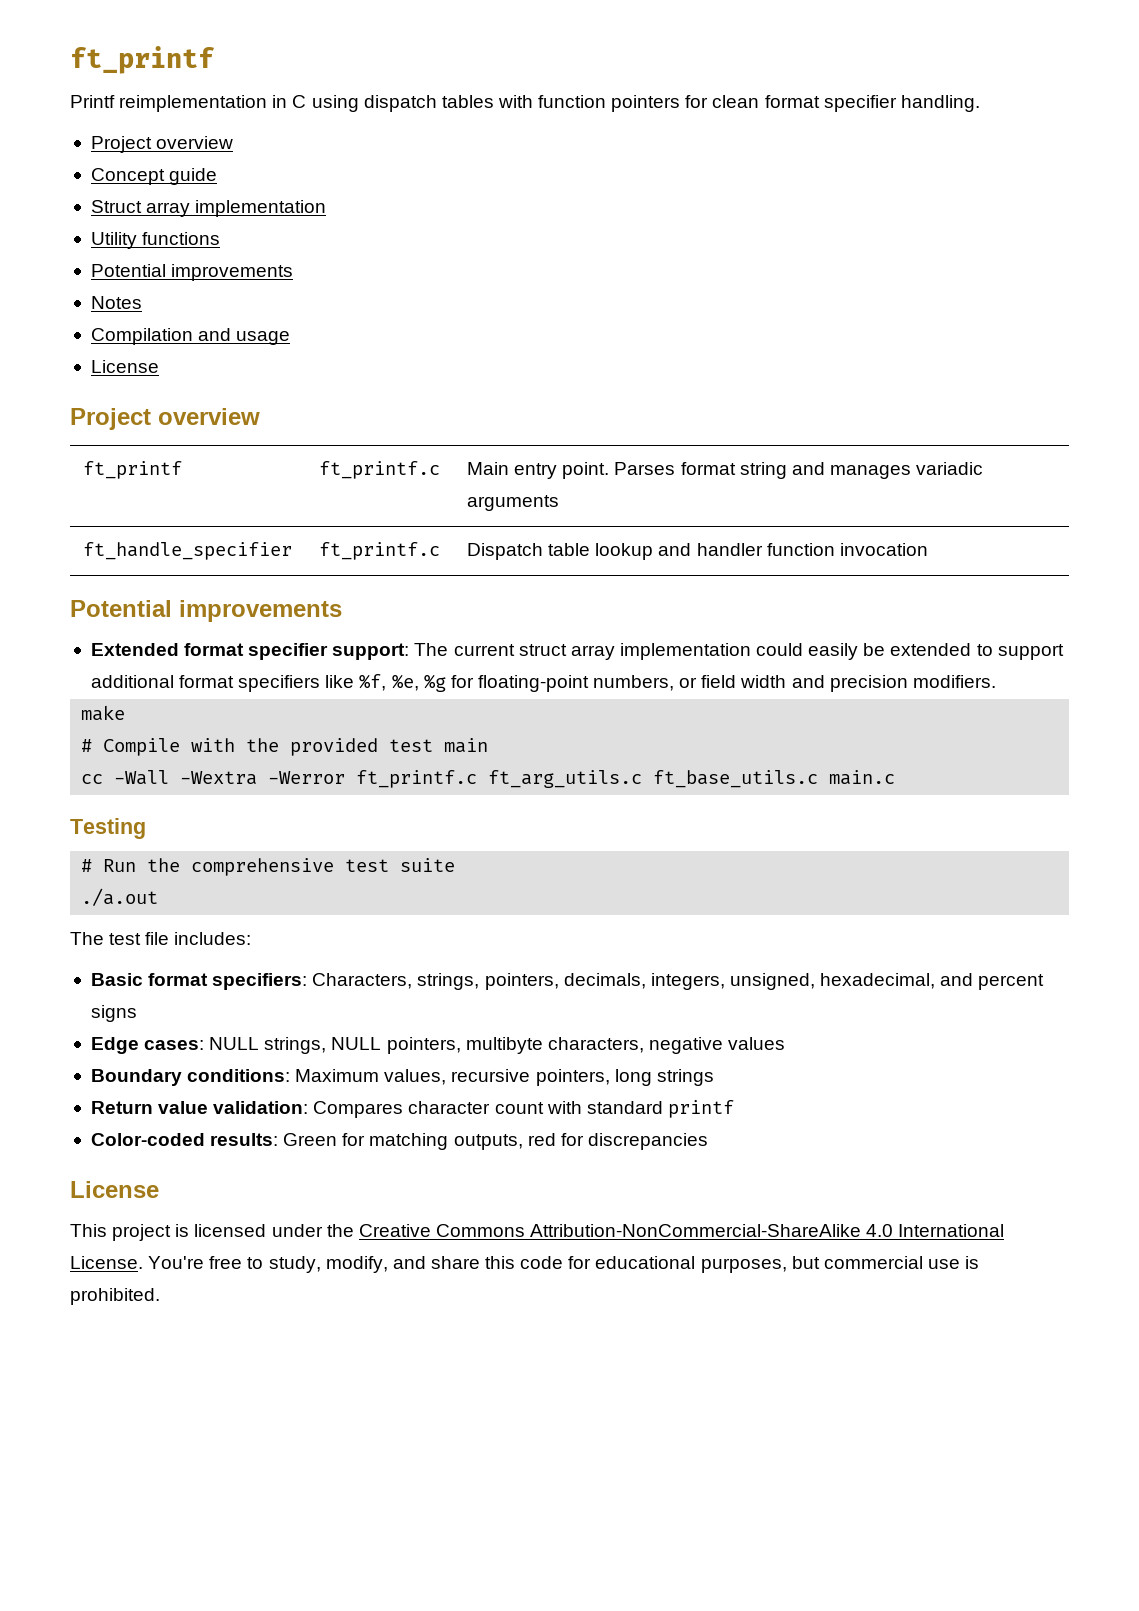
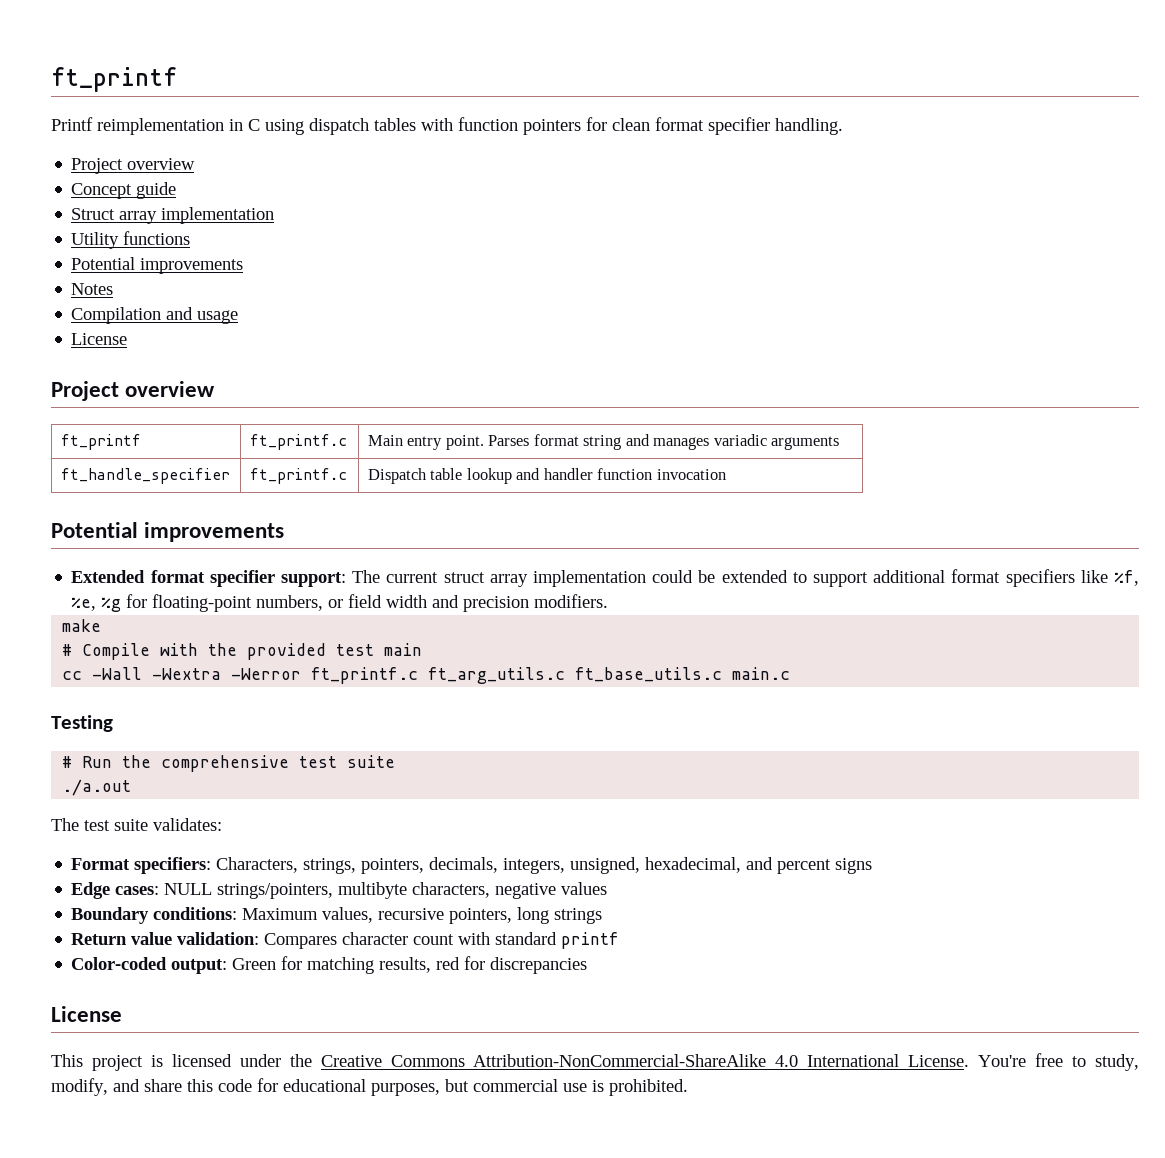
[808,643,859,660] easily -> (694, 576) none
[145,932,252,945] [90,973,209,986] file includes: // Basic format -> [114,818,222,831] [71,858,131,870] suite validates: // Format
[264,1037,461,1054] strings, NULL pointers, -> [217,883,334,899] strings/pointers,
[210,1133,279,1146] results: -> [171,959,228,974] output:
[453,1134,523,1150] outputs, -> [379,957,432,973] results,

